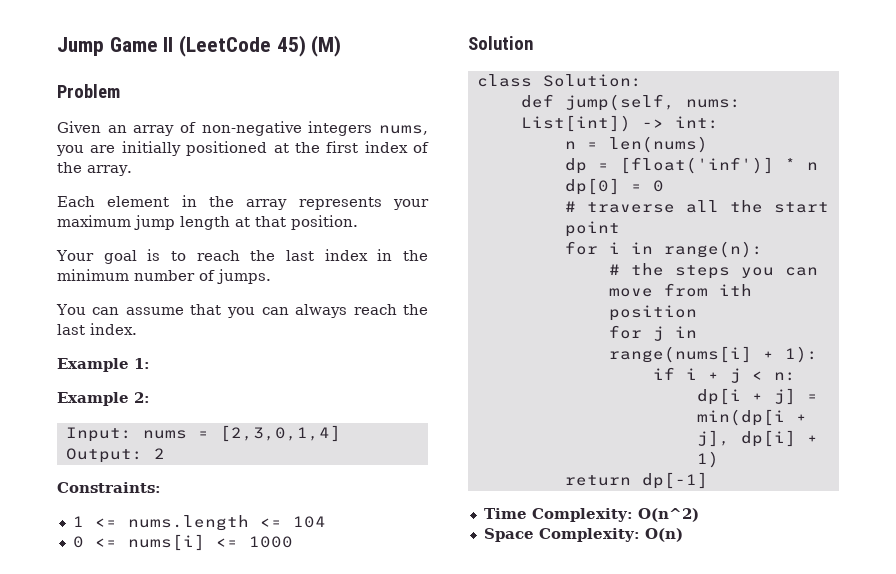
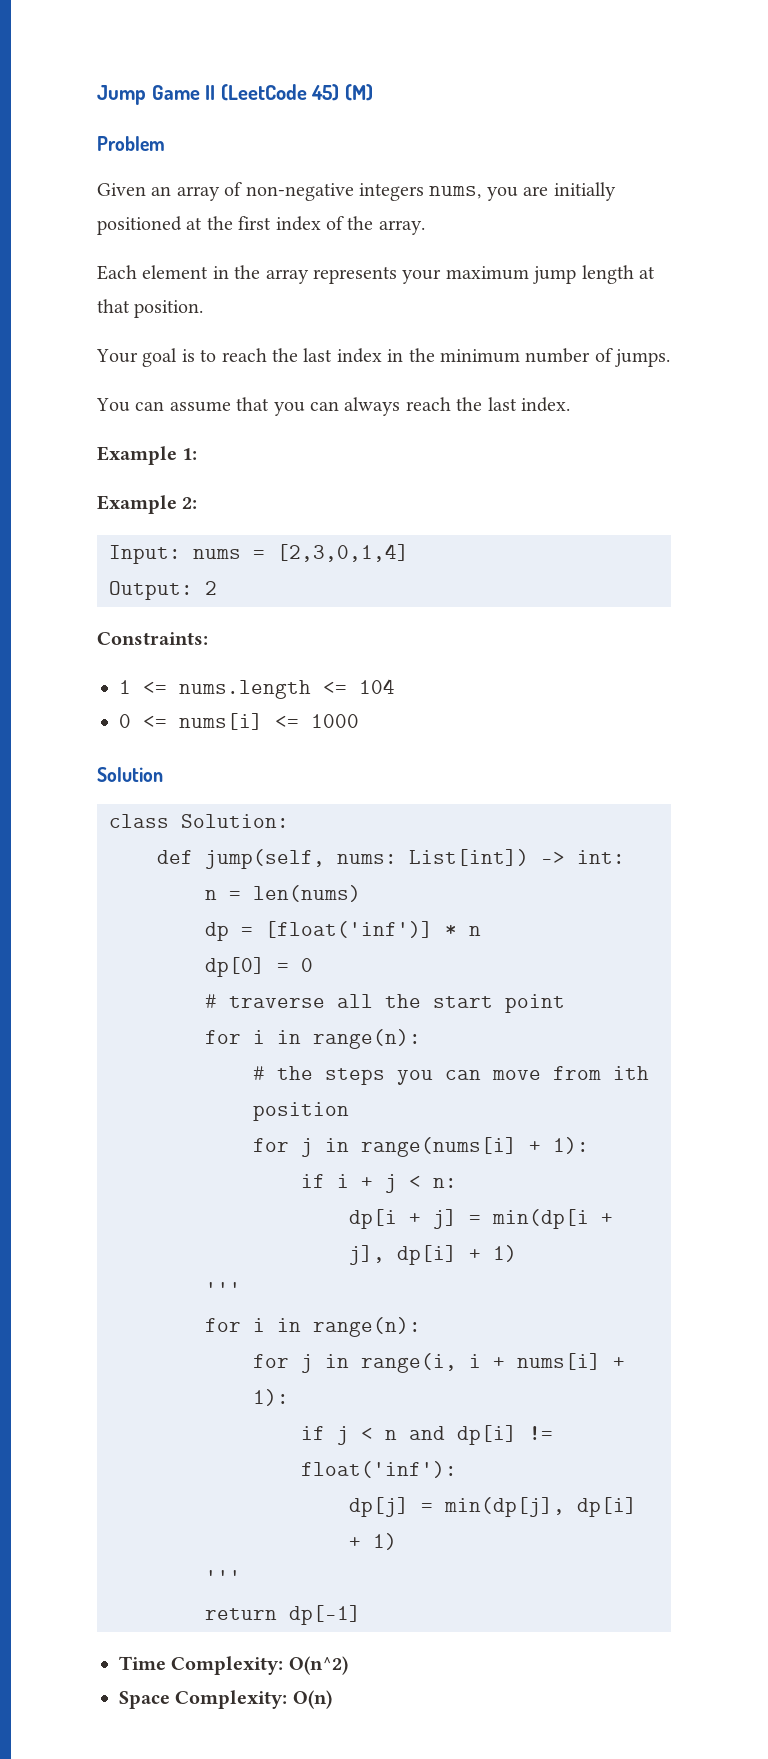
(719, 459) none -> [205,1282,241,1296] [205,1317,421,1337] [253,1353,625,1373] [253,1389,289,1406] [301,1425,553,1445] [301,1461,457,1478] [349,1497,637,1517] [349,1533,397,1550] [205,1570,241,1584] // ''' // for i in range(n): // for j in range(i, i + nums[i] + 1): // if j < n and dp[i] != float('inf'): // dp[j] = min(dp[j], dp[i] + 1) // '''

